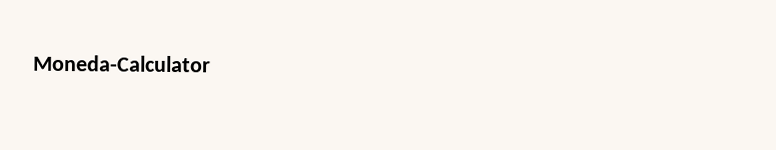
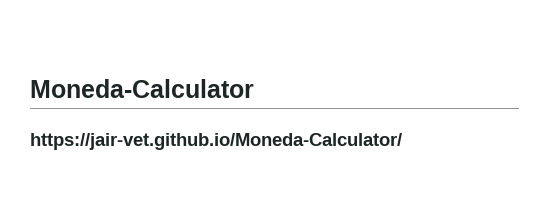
(211, 63) none -> [30,133,402,150] // https://jair-vet.github.io/Moneda-Calculator/

